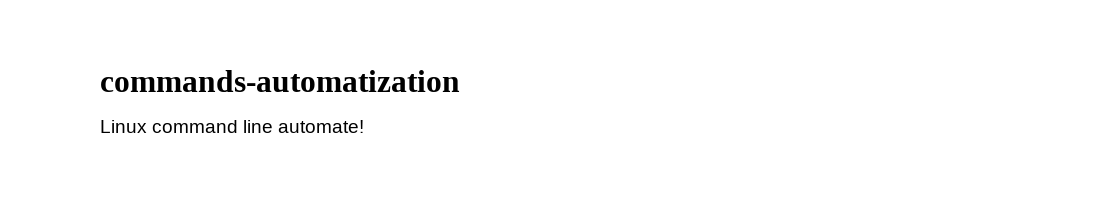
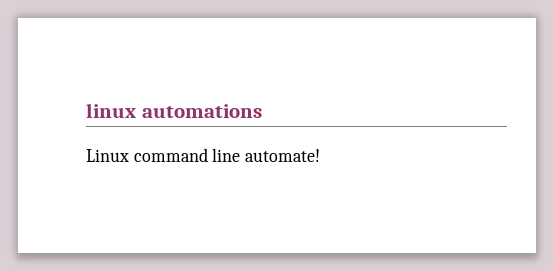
[100,70,460,92] commands-automatization -> [86,103,262,118] linux automations

